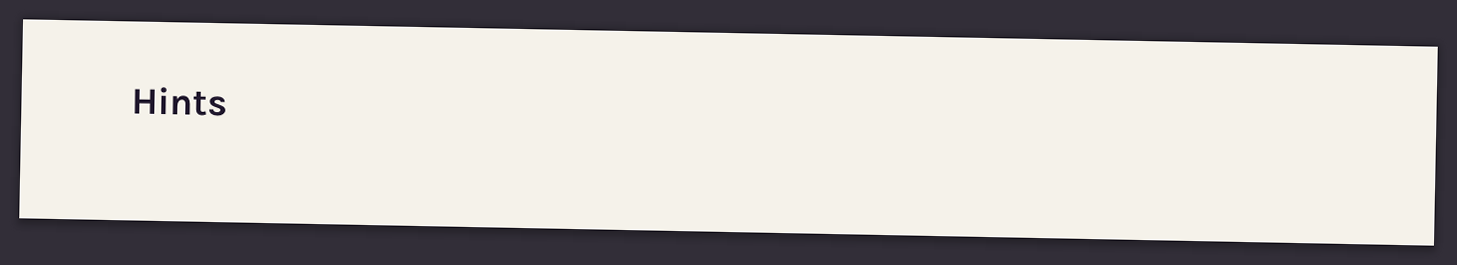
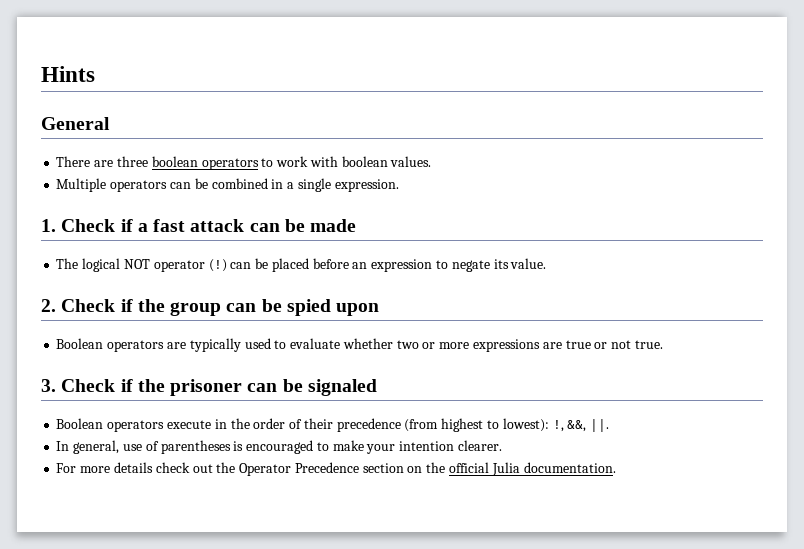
(228, 101) none -> [41,117,110,130] [56,156,432,170] [56,178,399,192] [41,219,357,232] [56,258,547,272] [41,299,380,316] [56,338,663,352] [41,379,377,396] [56,418,610,432] [56,440,502,454] [56,462,616,476] // General // There are three boolean operators to work with boolean values. // Multiple operators can be combined in a single expression. // 1. Check if a fast attack can be made // The logical NOT operator (!) can be placed before an expression to negate its value. // 2. Check if the group can be spied upon // Boolean operators are typically used to evaluate whether two or more expressions are true or not true. // 3. Check if the prisoner can be signaled // Boolean operators execute in the order of their precedence (from highest to lowest): !, &&, ||. // In general, use of parentheses is encouraged to make your intention clearer. // For more details check out the Operator Precedence section on the official Julia documentation.

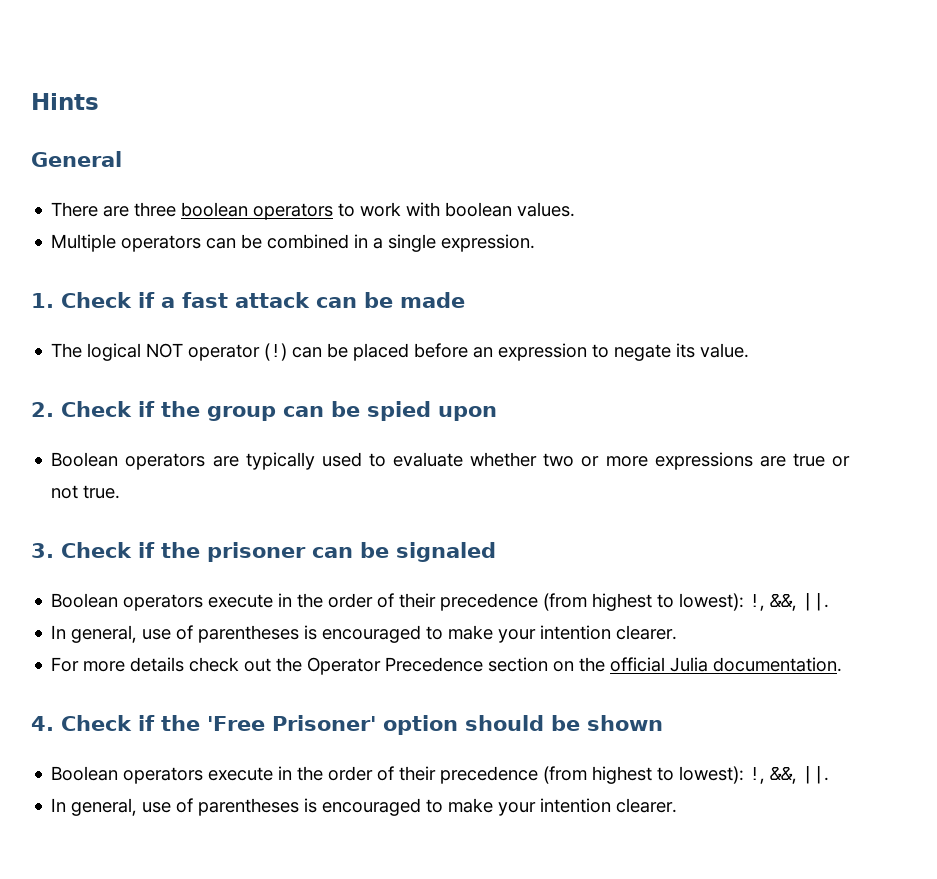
(616, 467) none -> [31,715,663,735] [51,766,830,784] [51,798,678,816] // 4. Check if the 'Free Prisoner' option should be shown // Boolean operators execute in the order of their precedence (from highest to lowest): !, &&, ||. // In general, use of parentheses is encouraged to make your intention clearer.

